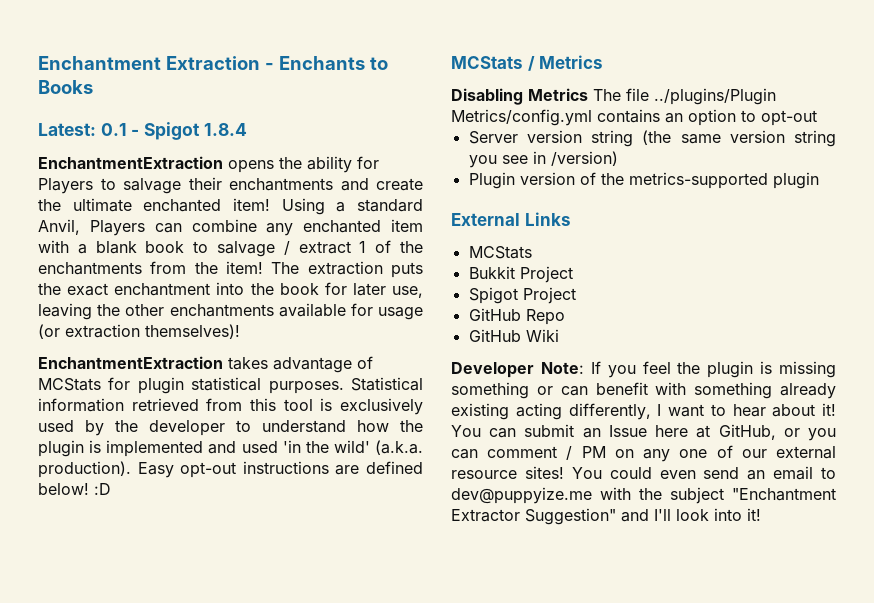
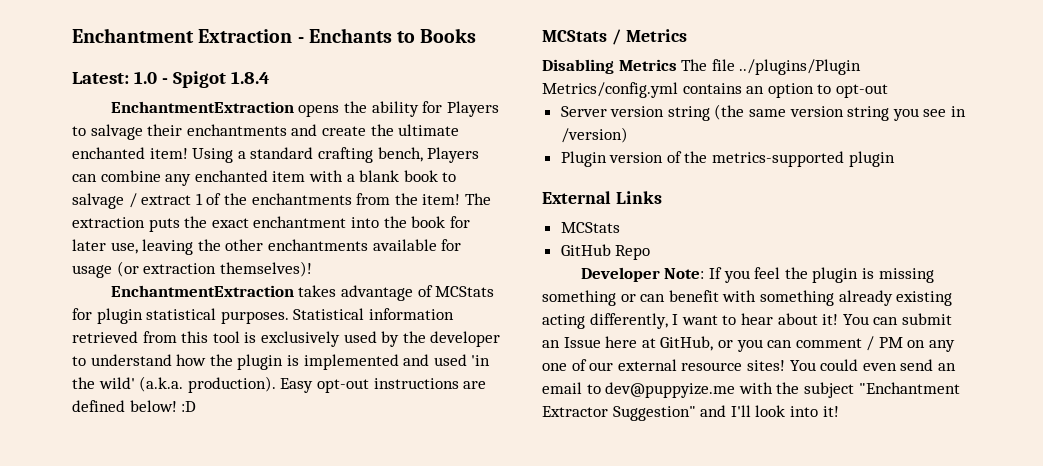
[100,123,127,136] 0.1 -> [133,71,157,84] 1.0
[38,219,80,235] Anvil, -> [317,147,423,163] crafting bench,
[468,266,573,283] [468,287,576,304] // Bukkit Project // Spigot Project -> (620, 227) none
[468,329,559,342] // GitHub Wiki -> (651, 252) none

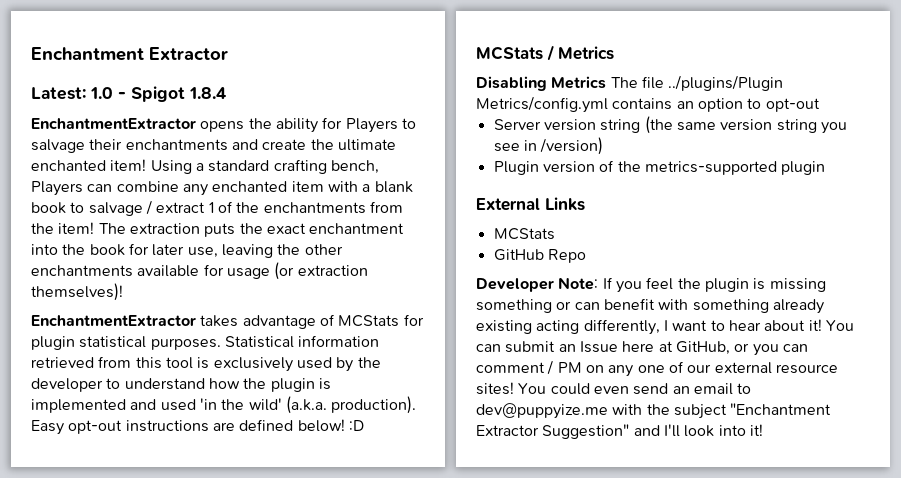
[198,28,477,43] Extraction - Enchants to Books -> [149,47,228,60] Extractor
[110,101,294,113] EnchantmentExtraction -> [31,118,196,130] EnchantmentExtractor
[110,285,294,297] EnchantmentExtraction -> [31,315,196,327] EnchantmentExtractor

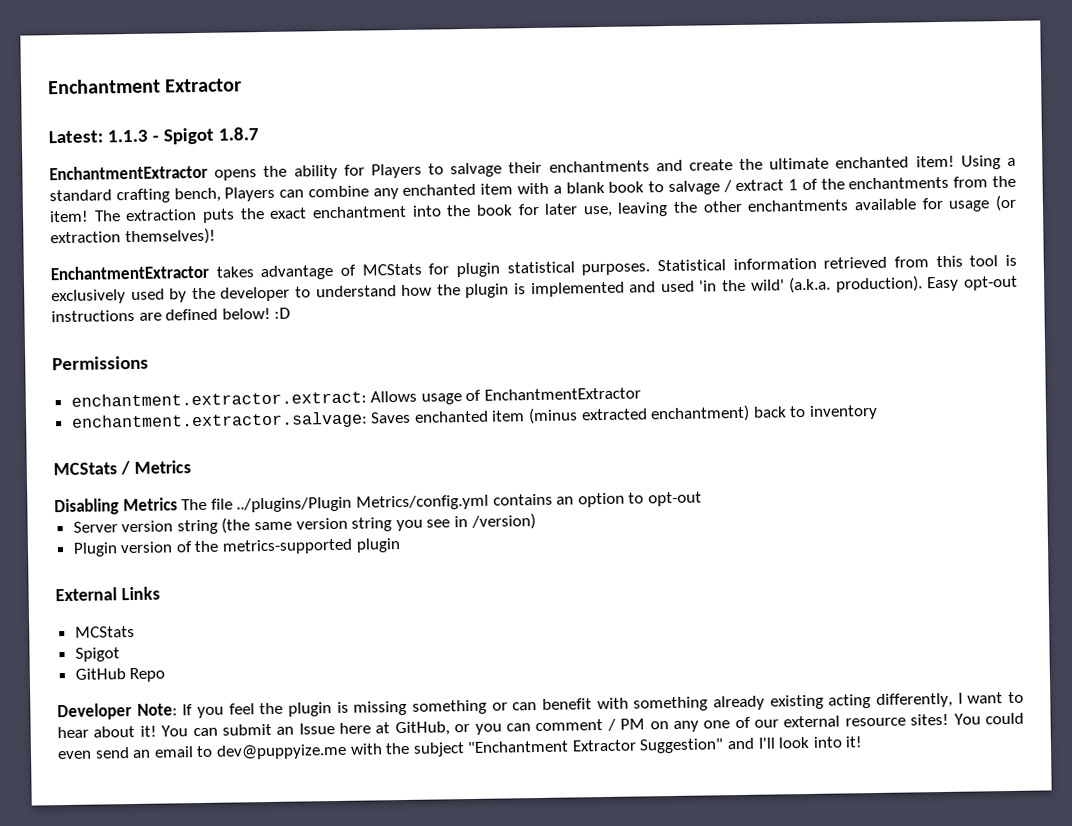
[90,87,113,99] 1.0 -> [106,129,148,143] 1.1.3
[189,87,226,99] 1.8.4 -> [217,127,259,141] 1.8.7
(364, 425) none -> [52,355,149,371] [70,387,642,407] [70,404,879,431] // Permissions // enchantment.extractor.extract: Allows usage of EnchantmentExtractor // enchantment.extractor.salvage: Saves enchanted item (minus extracted enchantment) back to inventory
(555, 234) none -> [74,647,120,662] // Spigot

